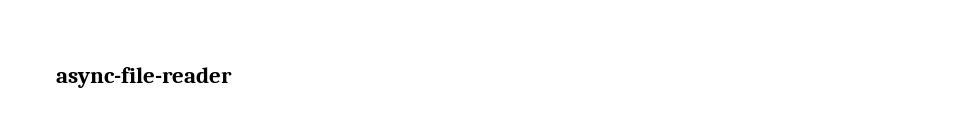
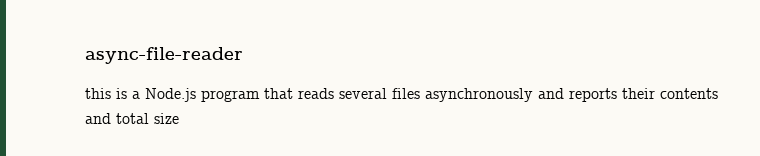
(232, 77) none -> [85,88,718,102] [85,113,179,124] // this is a Node.js program that reads several files asynchronously and reports their contents and total size

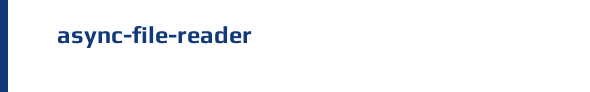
[85,88,718,102] [85,113,179,124] // this is a Node.js program that reads several files asynchronously and reports their contents and total size -> (252, 36) none

